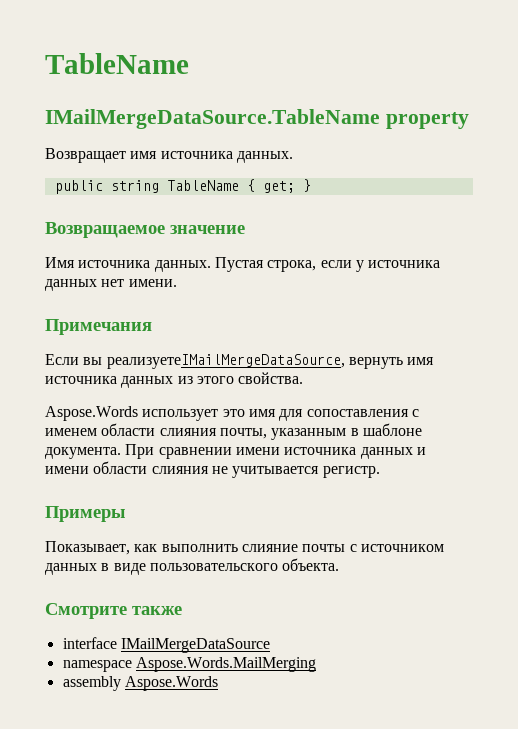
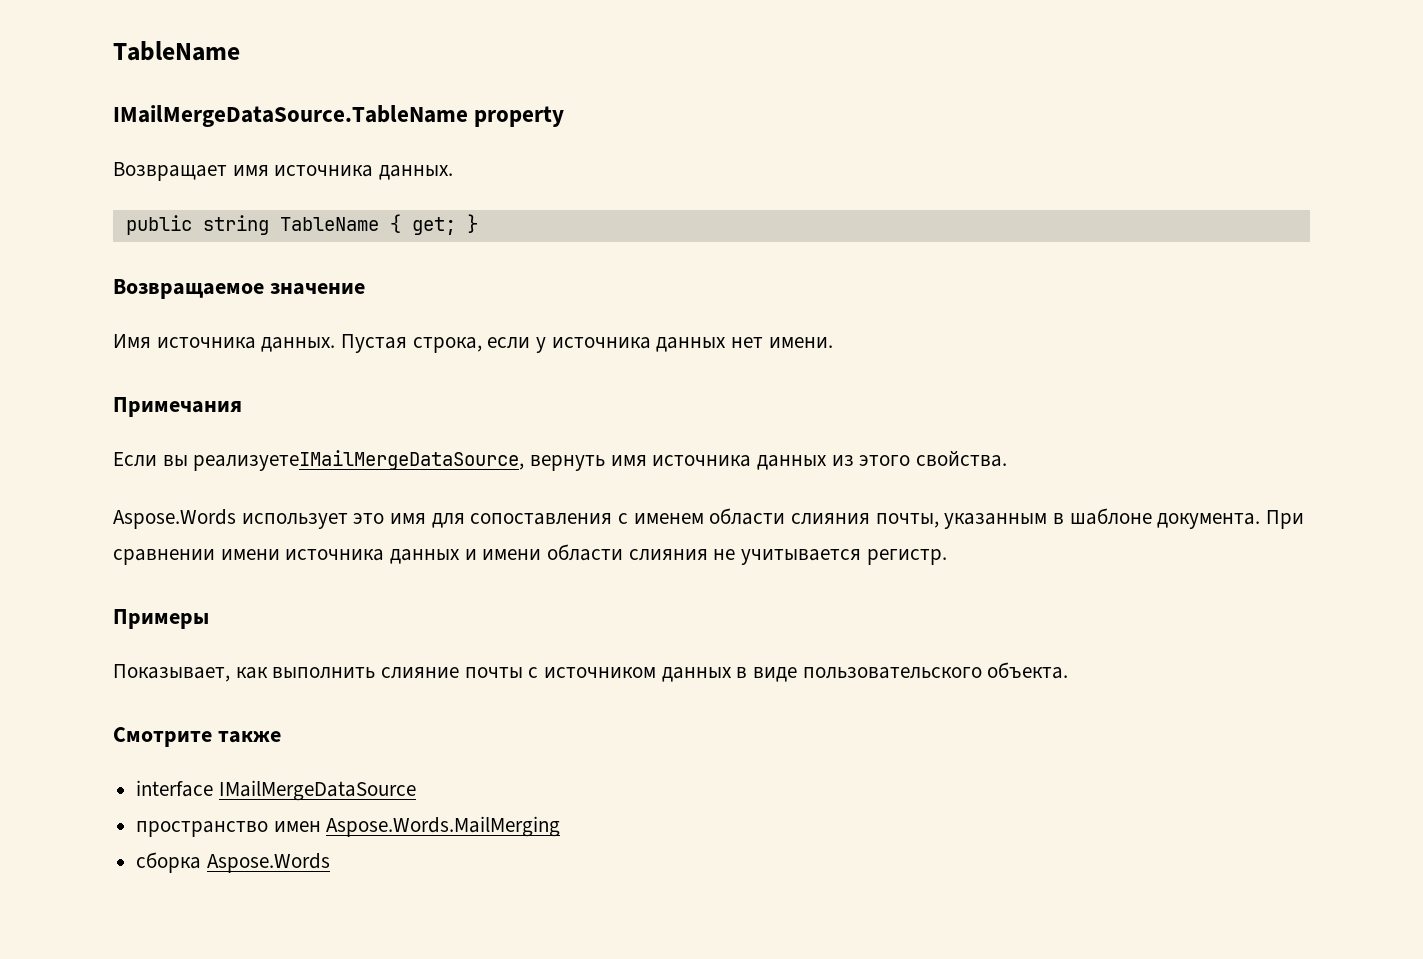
[62,660,132,672] namespace -> [136,821,321,837] пространство имен
[62,676,121,691] assembly -> [136,852,202,873] сборка

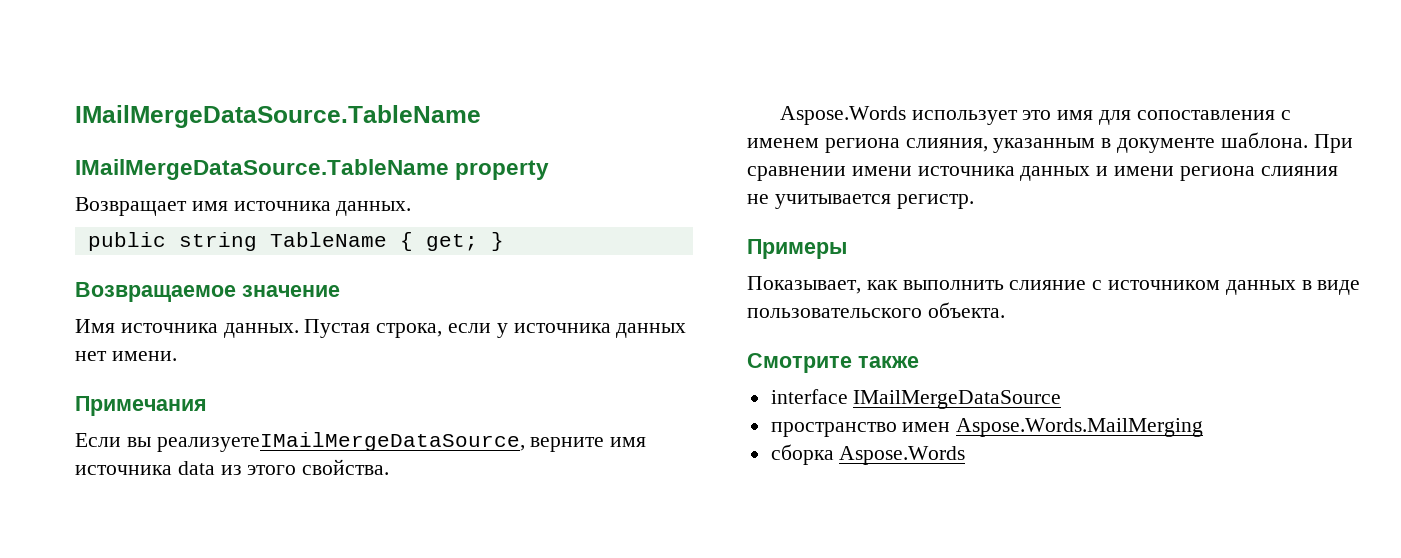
[113,41,240,61] TableName -> [75,105,481,128] IMailMergeDataSource.TableName
[530,455,828,471] вернуть имя источника данных -> [530,437,647,452] [75,461,215,475] верните имя источника data
[709,508,1261,529] области слияния почты, указанным в шаблоне документа. -> [824,132,1308,153] региона слияния, указанным в документе шаблона.
[547,544,624,561] области -> [1179,166,1255,181] региона
[464,667,523,678] почты -> (1087, 285) none

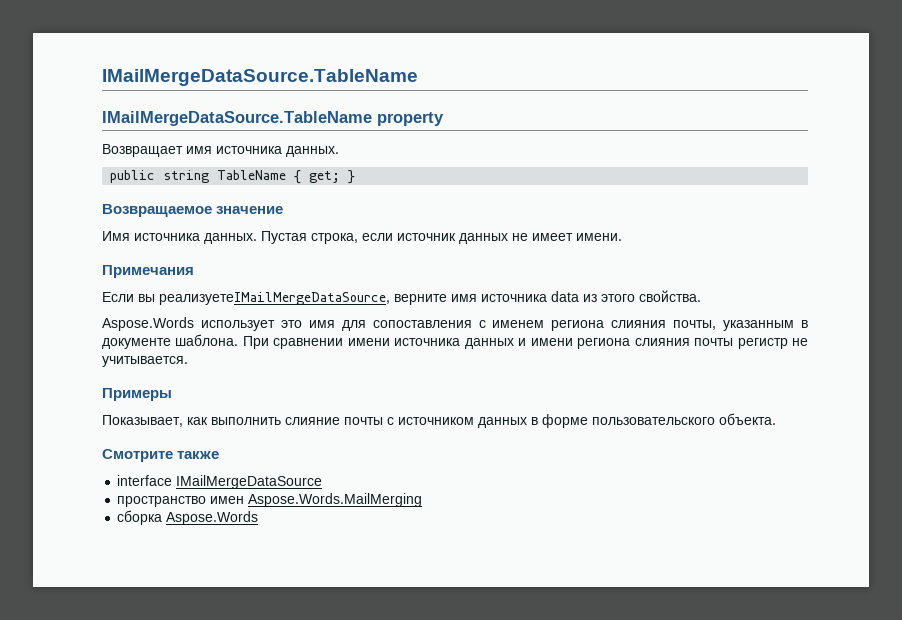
[496,323,687,338] [75,351,107,361] у источника данных нет -> [397,233,573,244] источник данных не имеет
[905,138,988,152] слияния, -> [611,320,717,330] слияния почты,
[747,194,974,209] не учитывается регистр. -> [694,338,808,349] [102,356,188,367] почты регистр не учитывается.
(1087, 285) none -> [344,417,383,425] почты
[1317,280,1361,295] виде -> [542,414,588,428] форме

